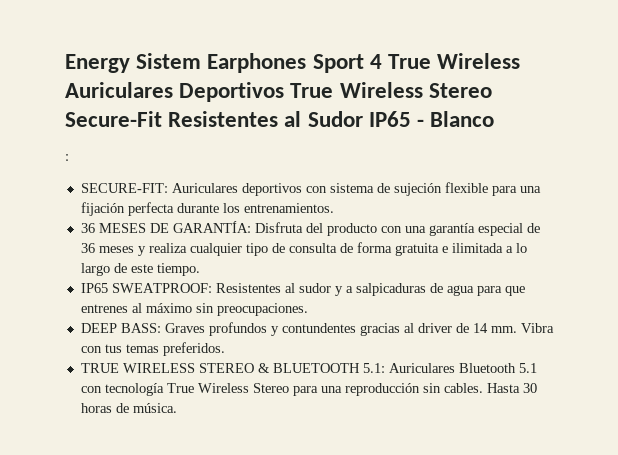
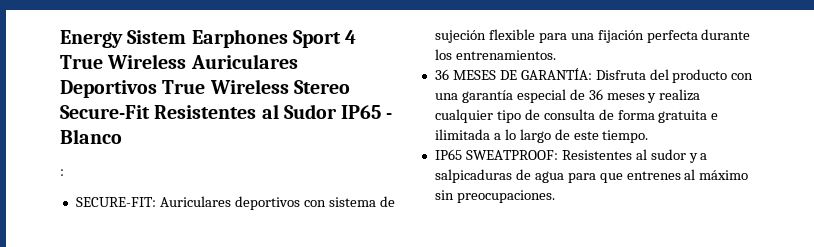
[80,322,554,336] [80,342,225,356] [80,363,537,373] [80,383,537,396] [80,403,177,413] // DEEP BASS: Graves profundos y contundentes gracias al driver de 14 mm. Vibra con tus temas preferidos. // TRUE WIRELESS STEREO & BLUETOOTH 5.1: Auriculares Bluetooth 5.1 con tecnología True Wireless Stereo para una reproducción sin cables. Hasta 30 horas de música. -> (555, 196) none

